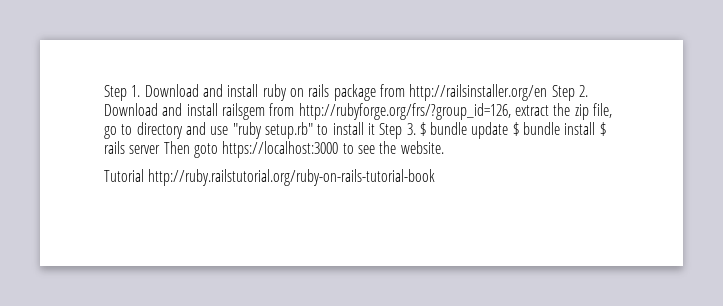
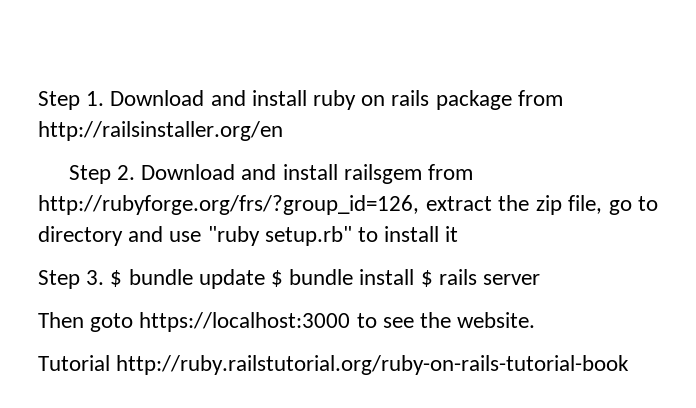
(548, 92) none -> (283, 131) //
(375, 129) none -> (459, 234) //
(161, 149) none -> (541, 279) //

